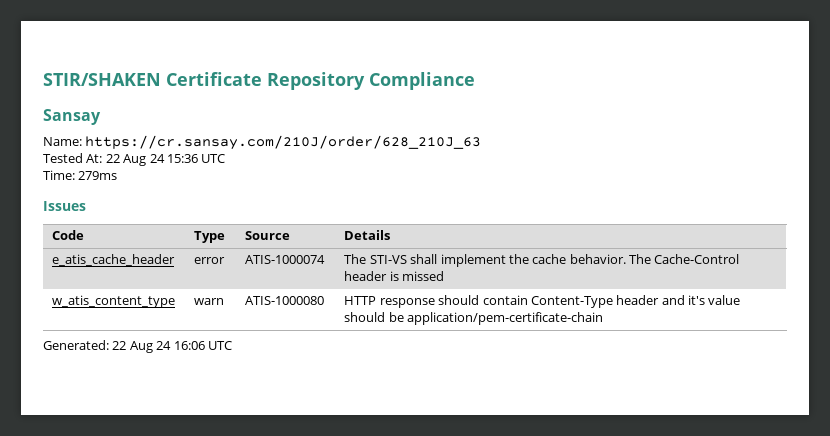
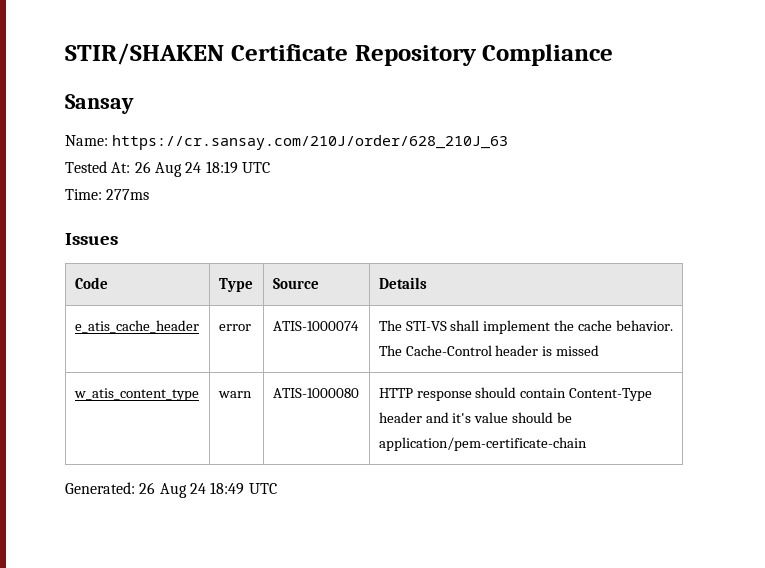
[105,154,198,166] 22 Aug 24 15:36 -> [134,161,238,177] 26 Aug 24 18:19
[78,171,118,180] 279ms -> [106,189,150,200] 277ms
[112,341,205,353] 22 Aug 24 16:06 -> [139,482,245,498] 26 Aug 24 18:49

